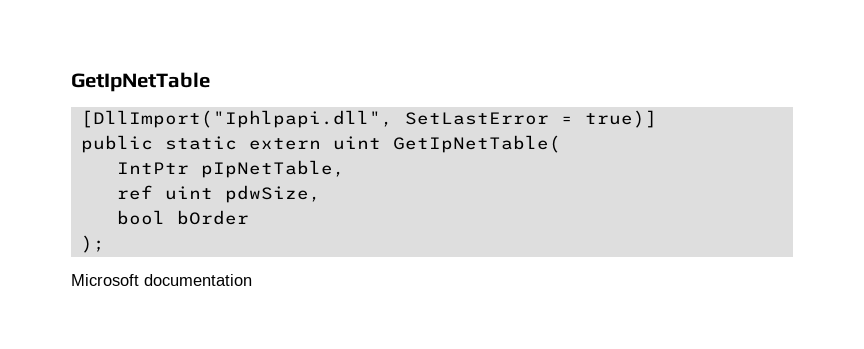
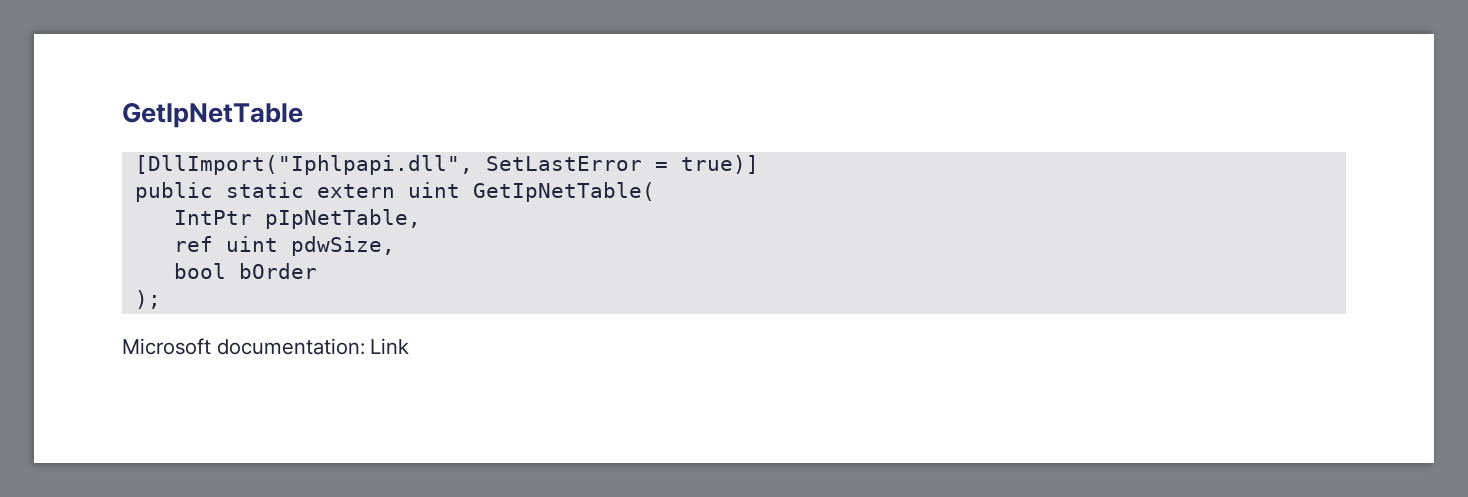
[144,274,252,286] documentation -> [216,338,410,355] documentation: Link

